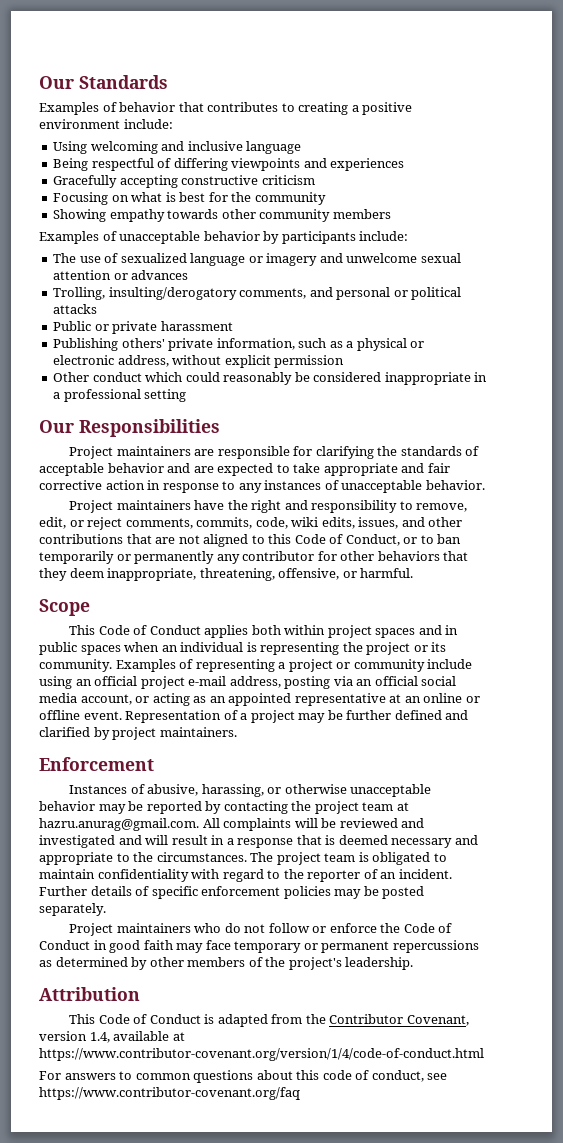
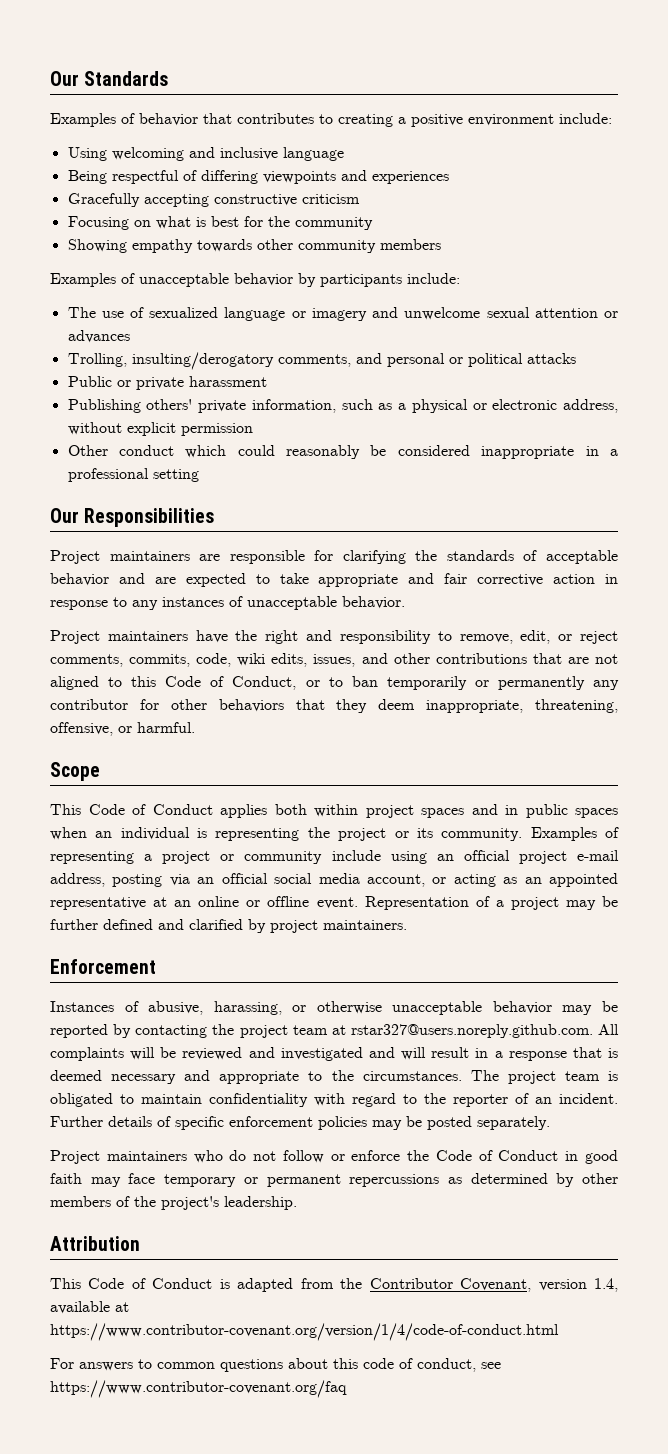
[39,818,199,831] hazru.anurag@gmail.com. -> [350,1024,593,1038] rstar327@users.noreply.github.com.

